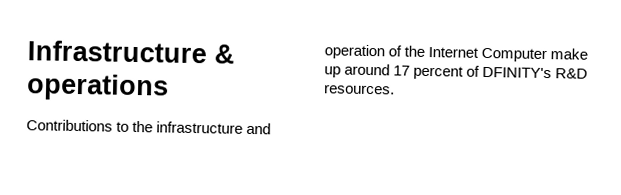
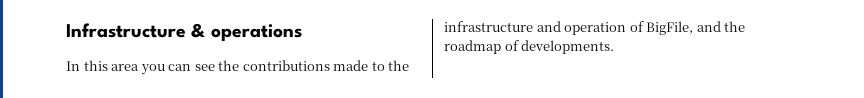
[26,119,113,132] Contributions -> [66,60,369,75] In this area you can see the contributions made
[404,45,589,63] [324,63,589,80] [324,84,395,95] the Internet Computer make up around 17 percent of DFINITY's R&D resources. -> [646,21,746,35] [444,40,615,54] BigFile, and the roadmap of developments.

